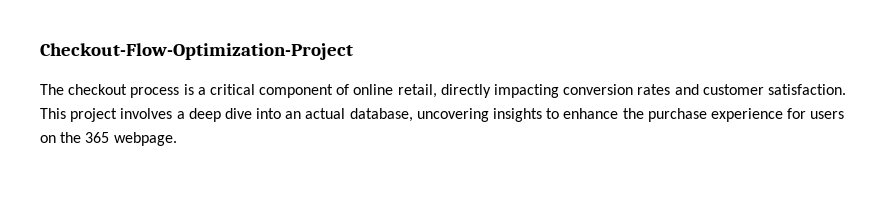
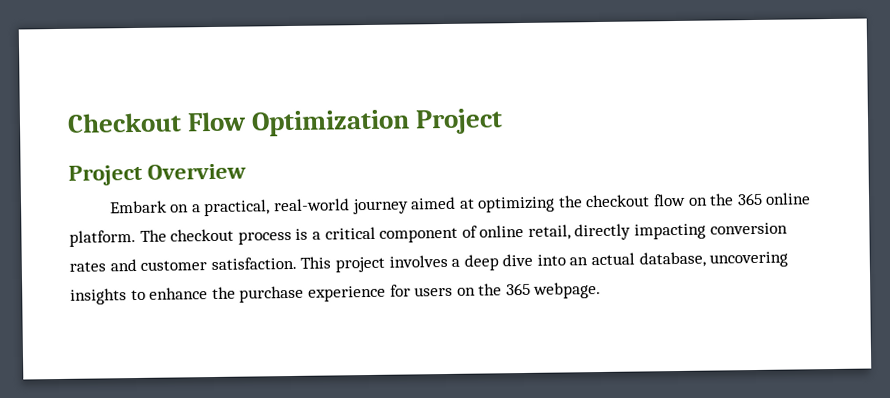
[40,43,353,60] Checkout-Flow-Optimization-Project // -> [67,108,504,137] [68,163,247,186] [109,192,812,217] [69,230,136,247] Checkout Flow Optimization Project // Project Overview // Embark on a practical, real-world journey aimed at optimizing the checkout flow on the 365 online platform.

